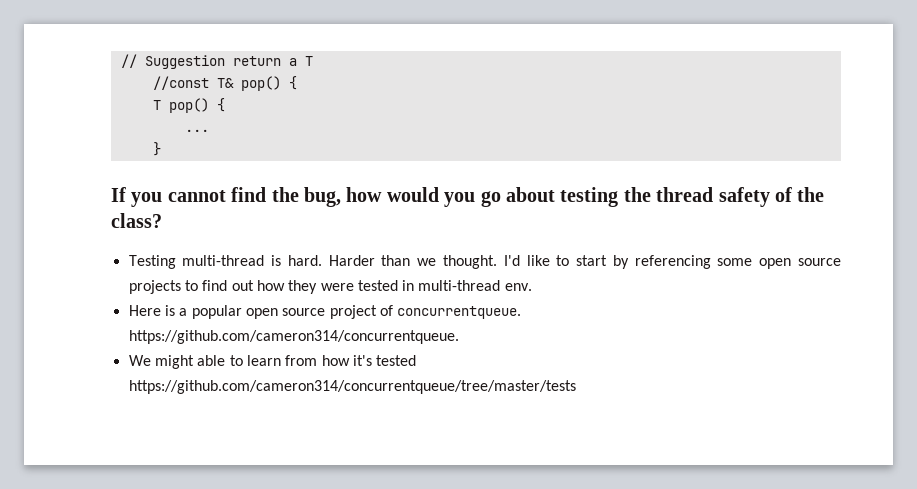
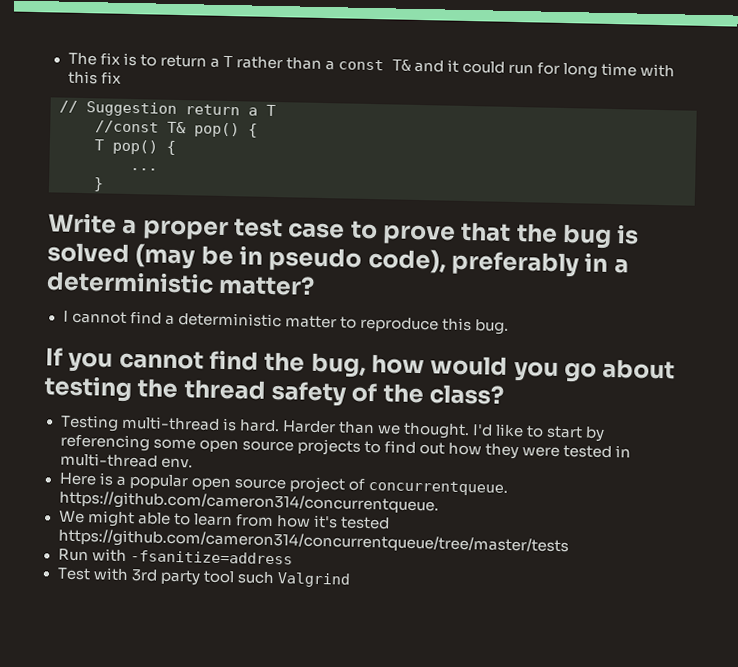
(120, 61) none -> [67,52,676,79] [67,70,122,85] The fix is to return a T rather than a const T& and it could run for long time with this fix //
(161, 149) none -> [48,212,640,250] [47,242,629,278] [46,270,316,296] [62,310,509,335] // Write a proper test case to prove that the bug is solved (may be in pseudo code), preferably in a deterministic matter? // I cannot find a deterministic matter to reproduce this bug.
(576, 387) none -> [57,548,293,565] [56,567,351,588] // Run with -fsanitize=address // Test with 3rd party tool such Valgrind

